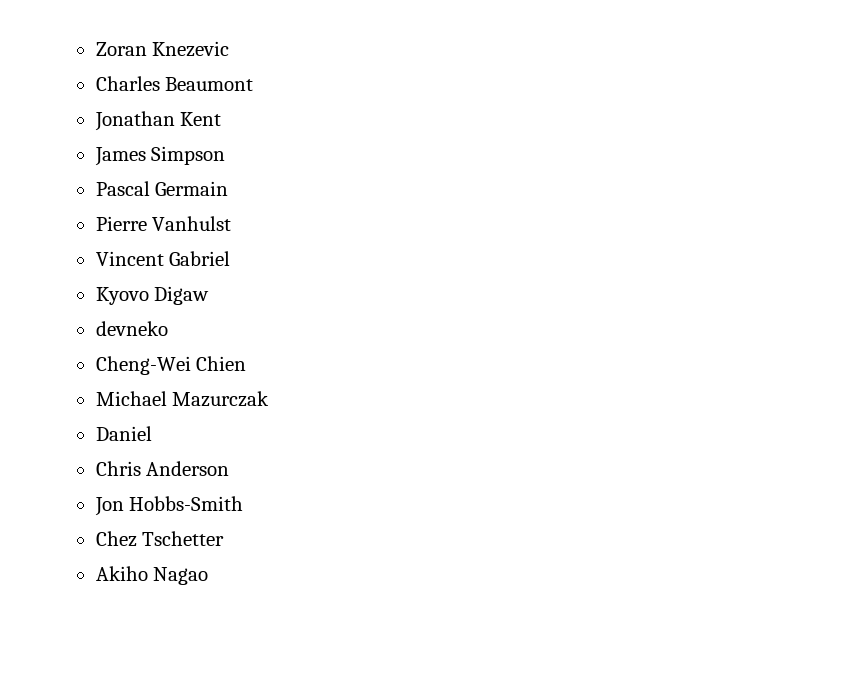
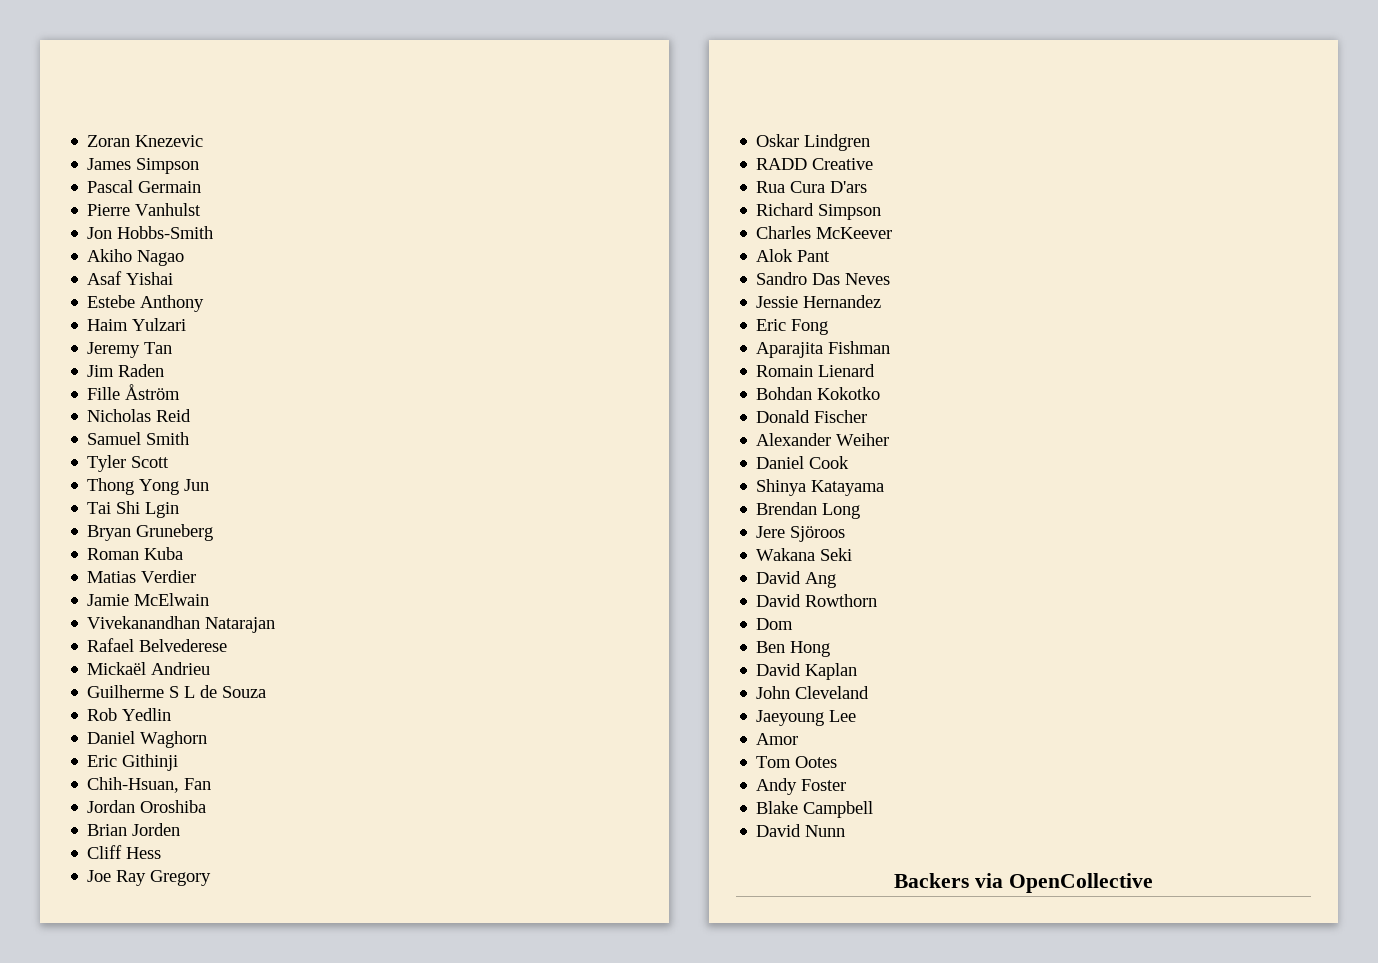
[95,76,254,91] [94,111,222,131] // Charles Beaumont // Jonathan Kent -> (204, 141) none
[95,251,231,266] [95,286,210,305] [95,321,168,336] [95,356,247,375] [95,391,270,407] [95,426,152,441] [95,461,230,476] // Vincent Gabriel // Kyovo Digaw // devneko // Cheng-Wei Chien // Michael Mazurczak // Daniel // Chris Anderson -> (202, 209) none
[95,531,225,547] // Chez Tschetter -> (214, 232) none
(209, 576) none -> [87,271,174,285] [87,295,205,312] [87,318,187,331] [87,342,173,358] [87,364,165,377] [87,384,181,400] [87,409,192,422] [87,432,190,445] [87,455,170,472] [87,478,210,495] [87,501,180,518] [87,524,214,541] [87,547,184,560] [87,570,197,583] [87,593,210,606] [87,616,276,633] [87,638,228,652] [87,662,211,675] [87,685,267,698] [87,708,172,721] [87,731,208,748] [87,754,179,771] [87,777,212,793] [87,800,207,813] [87,823,181,836] [87,845,162,859] [87,870,212,886] [756,134,871,151] [756,158,874,170] [756,181,868,193] [756,203,882,220] [756,226,893,239] [756,249,831,262] [756,272,891,285] [756,295,882,308] [756,319,829,335] [756,341,891,358] [756,364,876,377] [756,387,881,400] [756,410,868,423] [756,433,890,446] [756,456,850,469] [756,479,885,496] [756,502,861,519] [756,526,846,542] [756,548,853,561] [756,571,837,588] [756,594,878,607] [756,618,794,630] [756,641,831,657] [756,663,858,680] [756,686,870,699] [756,710,857,726] [756,733,799,745] [756,756,838,768] [756,778,847,795] [756,801,874,818] [756,824,846,837] [894,873,1153,893] // Asaf Yishai // Estebe Anthony // Haim Yulzari // Jeremy Tan // Jim Raden // Fille Åström // Nicholas Reid // Samuel Smith // Tyler Scott // Thong Yong Jun // Tai Shi Lgin // Bryan Gruneberg // Roman Kuba // Matias Verdier // Jamie McElwain // Vivekanandhan Natarajan // Rafael Belvederese // Mickaël Andrieu // Guilherme S L de Souza // Rob Yedlin // Daniel Waghorn // Eric Githinji // Chih-Hsuan, Fan // Jordan Oroshiba // Brian Jorden // Cliff Hess // Joe Ray Gregory // Oskar Lindgren // RADD Creative // Rua Cura D'ars // Richard Simpson // Charles McKeever // Alok Pant // Sandro Das Neves // Jessie Hernandez // Eric Fong // Aparajita Fishman // Romain Lienard // Bohdan Kokotko // Donald Fischer // Alexander Weiher // Daniel Cook // Shinya Katayama // Brendan Long // Jere Sjöroos // Wakana Seki // David Ang // David Rowthorn // Dom // Ben Hong // David Kaplan // John Cleveland // Jaeyoung Lee // Amor // Tom Ootes // Andy Foster // Blake Campbell // David Nunn // Backers via OpenCollective

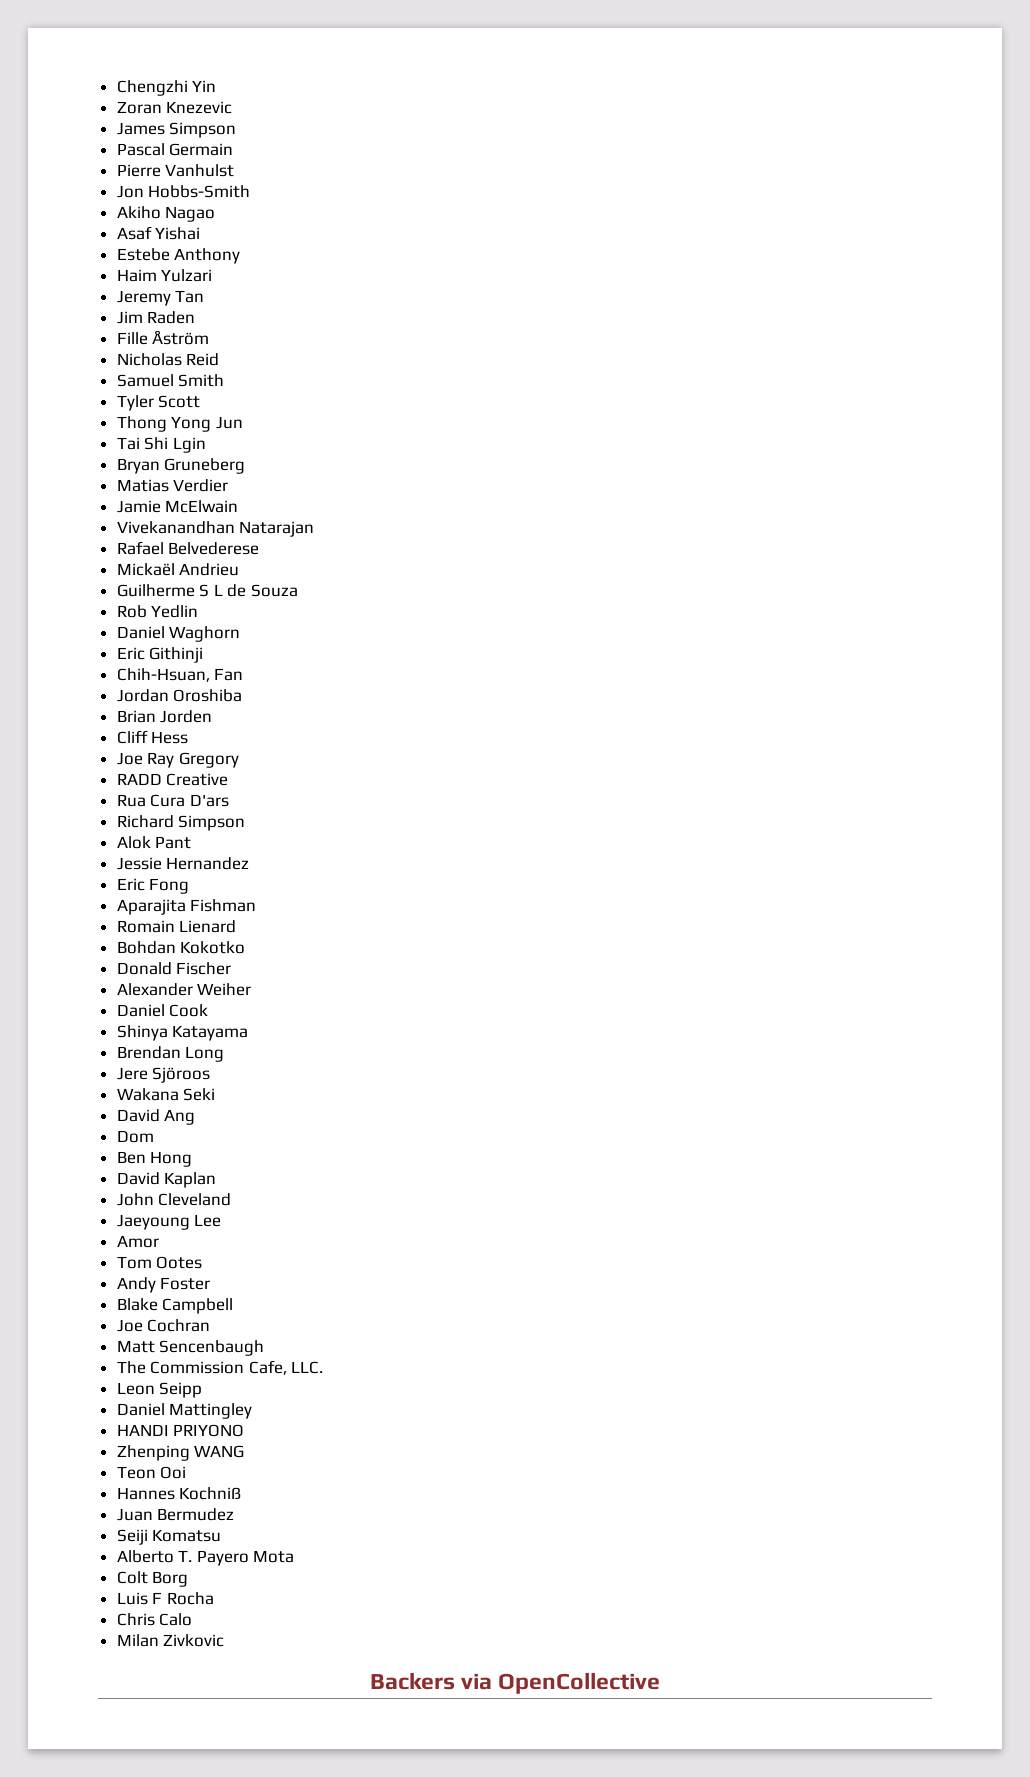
(87, 141) none -> [116,80,217,96] Chengzhi Yin //
[87,547,184,560] // Roman Kuba -> (246, 466) none
[756,134,871,151] // Oskar Lindgren -> (239, 760) none
[756,226,893,239] // Charles McKeever -> (246, 823) none
[756,272,891,285] // Sandro Das Neves -> (192, 842) none
[756,594,878,607] // David Rowthorn -> (196, 1117) none
[756,824,846,837] David Nunn -> [116,1319,211,1332] [116,1340,265,1356] [116,1360,324,1375] [116,1382,203,1398] [116,1403,253,1419] [116,1424,245,1437] [116,1445,245,1461] [116,1466,187,1479] [116,1487,242,1500] [116,1508,235,1521] [116,1529,222,1545] [116,1550,295,1566] [116,1571,189,1587] [116,1592,214,1605] [116,1613,193,1626] [116,1634,225,1647] Joe Cochran // Matt Sencenbaugh // The Commission Cafe, LLC. // Leon Seipp // Daniel Mattingley // HANDI PRIYONO // Zhenping WANG // Teon Ooi // Hannes Kochniß // Juan Bermudez // Seiji Komatsu // Alberto T. Payero Mota // Colt Borg // Luis F Rocha // Chris Calo // Milan Zivkovic

